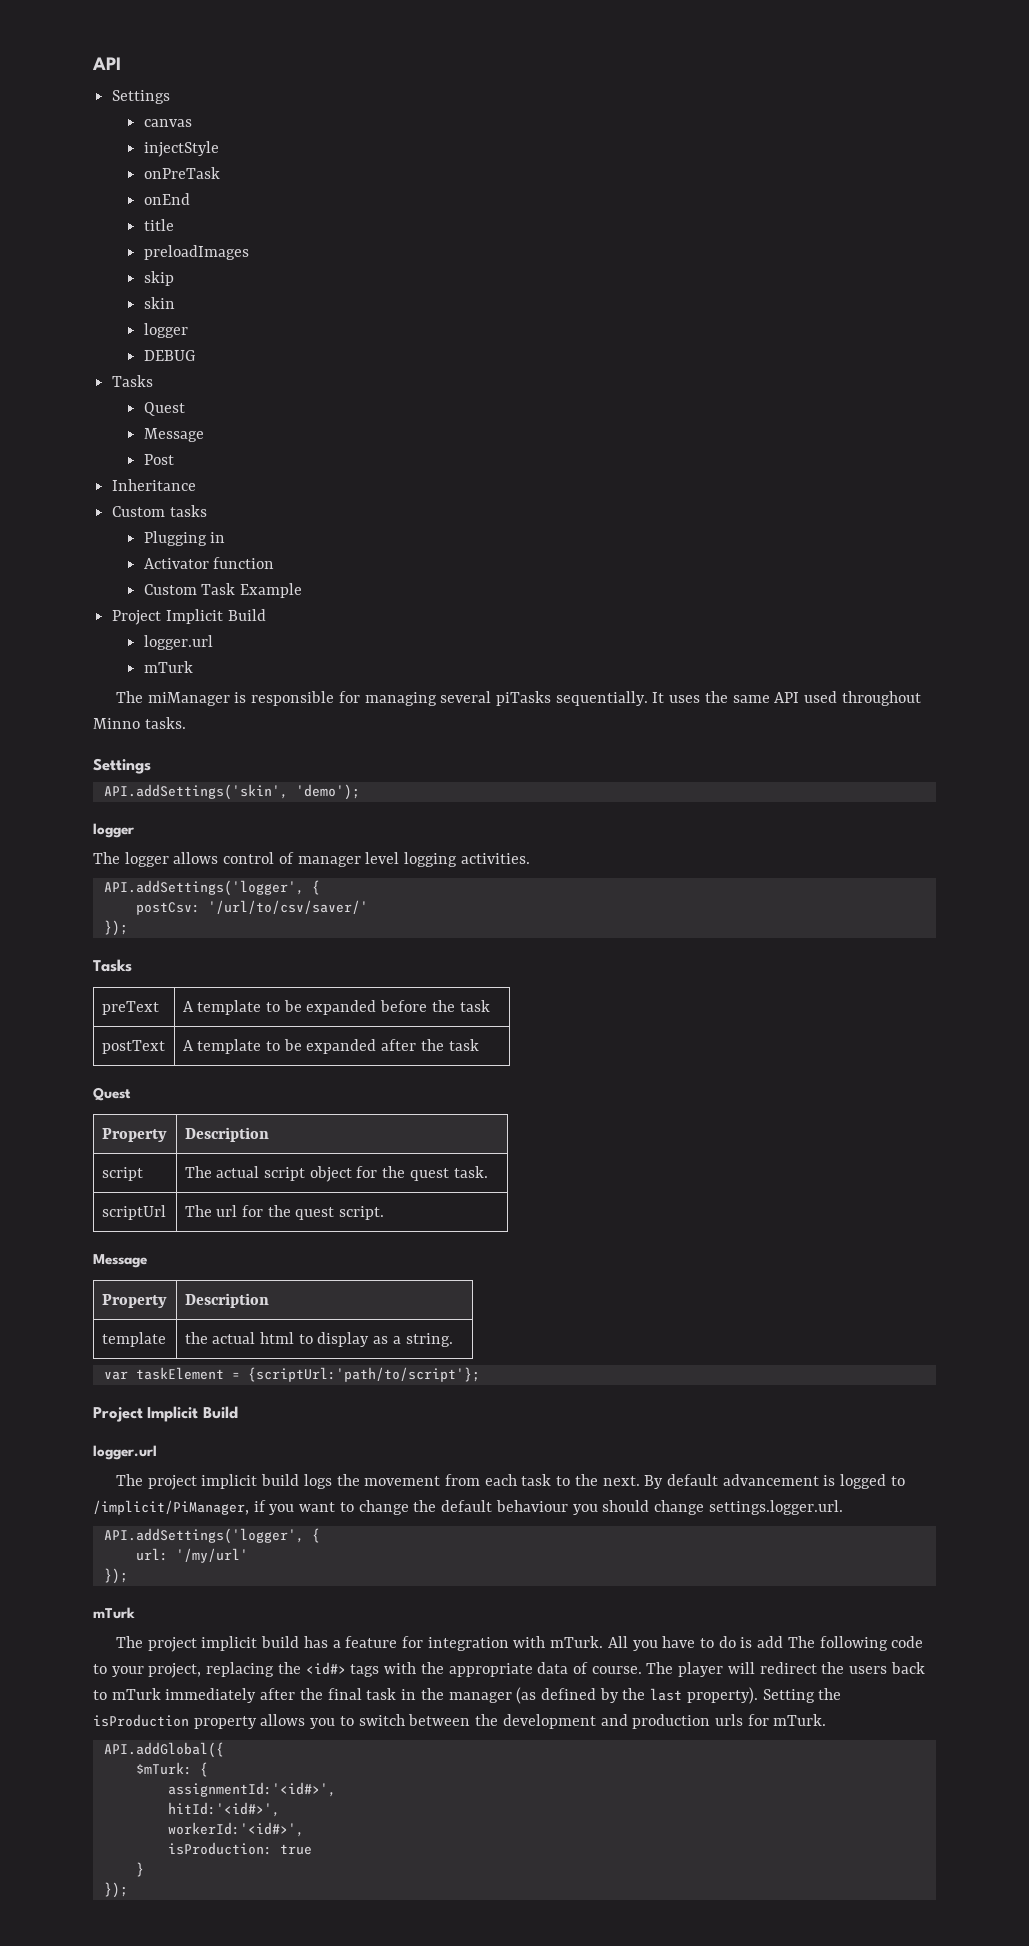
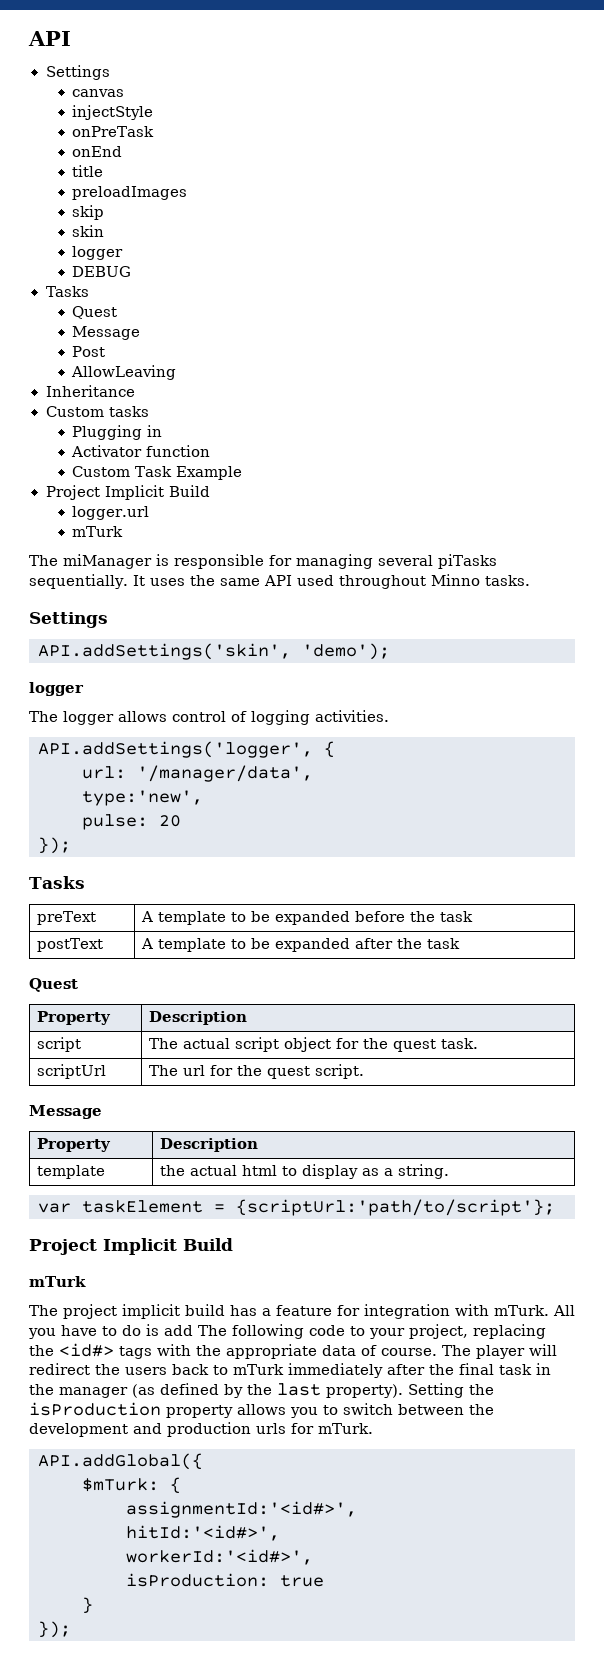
(174, 459) none -> [71,365,177,380] // AllowLeaving
[297,852,400,867] manager level -> (247, 716) none
[135,900,368,915] postCsv: '/url/to/csv/saver/' -> [82,765,313,782] [82,790,203,806] [82,814,181,830] url: '/manager/data', // type:'new', // pulse: 20
[93,1445,157,1460] [115,1474,905,1490] [93,1500,843,1515] [103,1528,320,1544] [135,1548,248,1563] [103,1568,128,1584] // logger.url // The project implicit build logs the movement from each task to the next. By default advancement is logged to /implicit/PiManager, if you want to change the default behaviour you should change settings.logger.url. // API.addSettings('logger', { // url: '/my/url' // }); -> (233, 1244) none

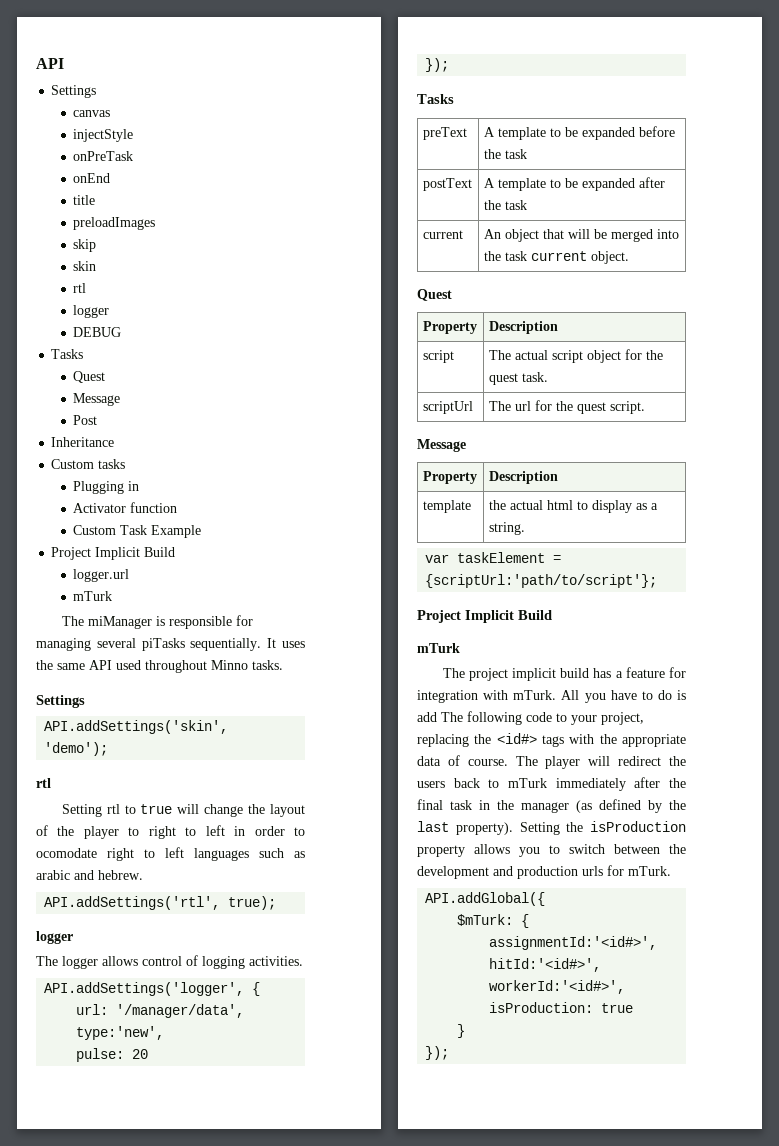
(105, 231) none -> [73,283,87,293] // rtl
[71,365,177,380] // AllowLeaving -> (98, 420) none
(390, 651) none -> [36,778,51,788] [61,804,305,817] [36,825,306,839] [36,847,305,861] [36,870,143,880] [44,896,277,910] // rtl // Setting rtl to true will change the layout of the player to right to left in order to ocomodate right to left languages such as arabic and hebrew. // API.addSettings('rtl', true);
(461, 943) none -> [422,230,463,239] [483,229,679,242] [483,251,629,264] // current | An object that will be merged into the task current object.

